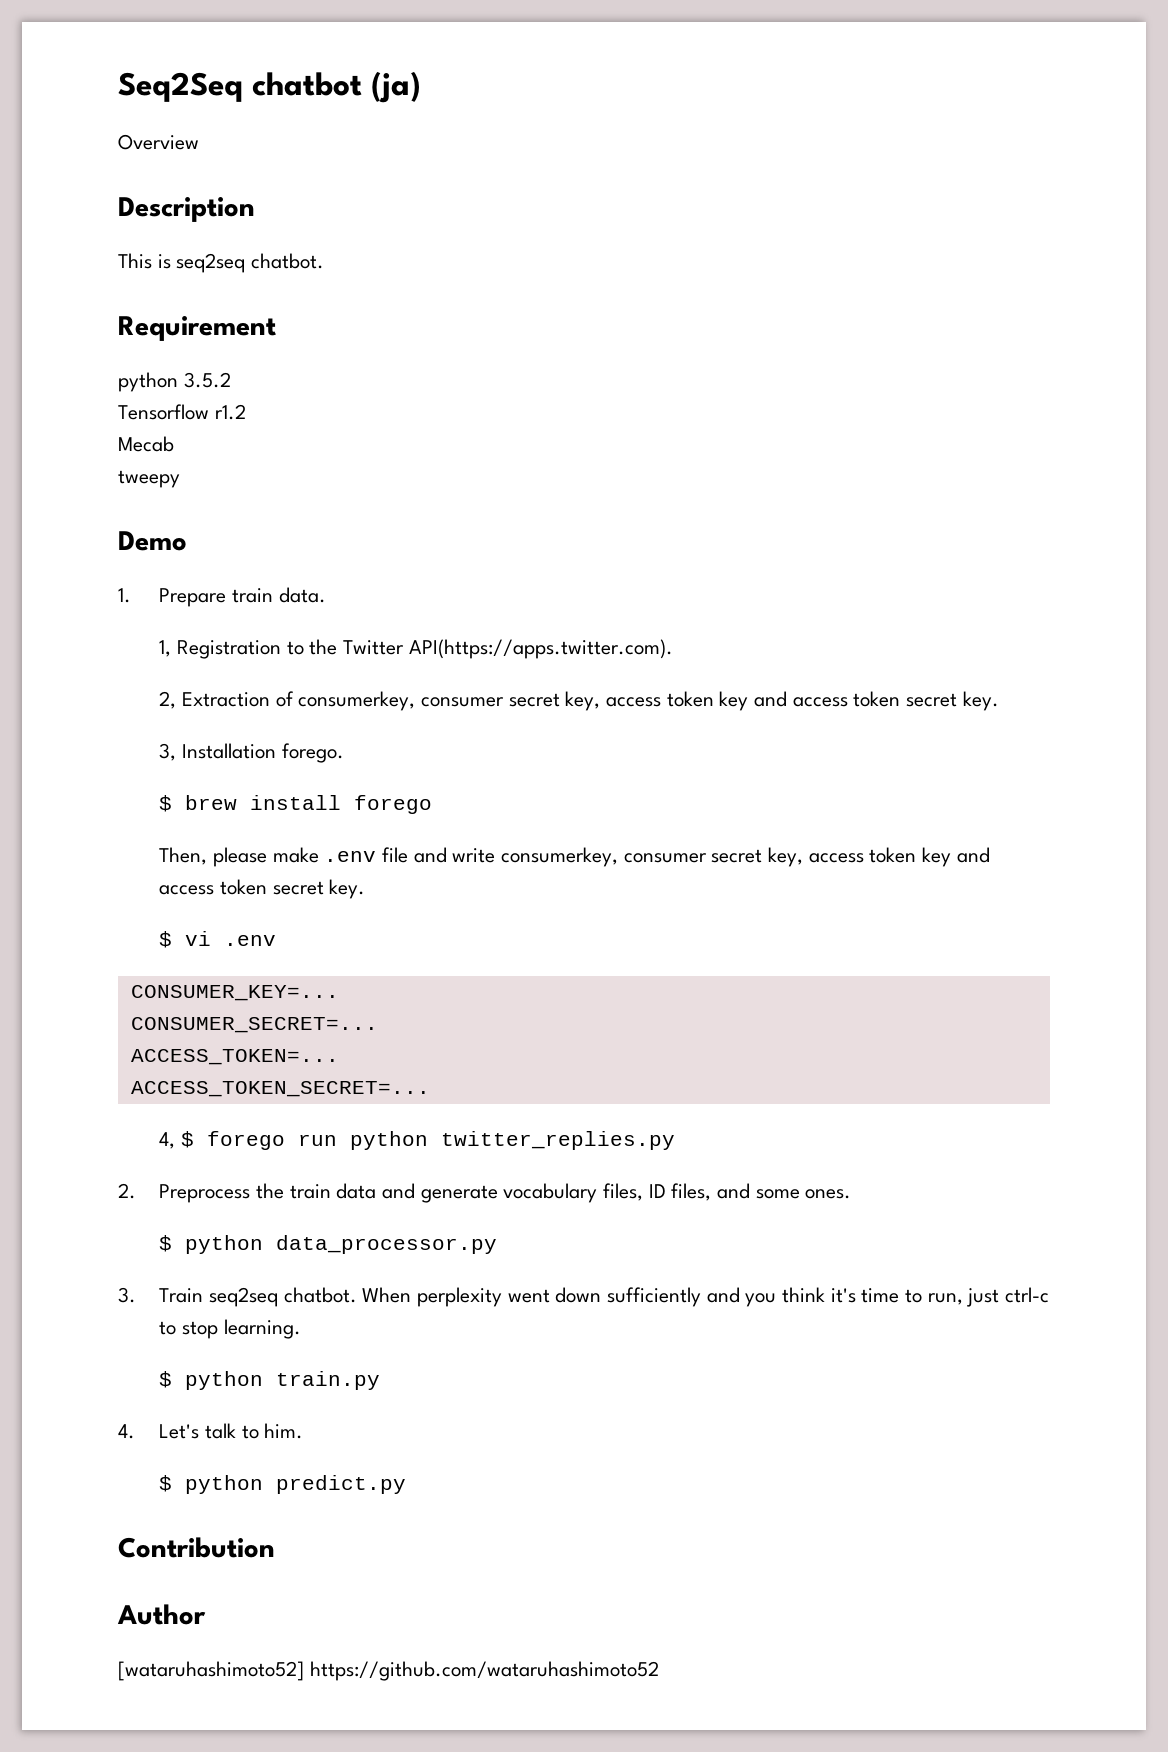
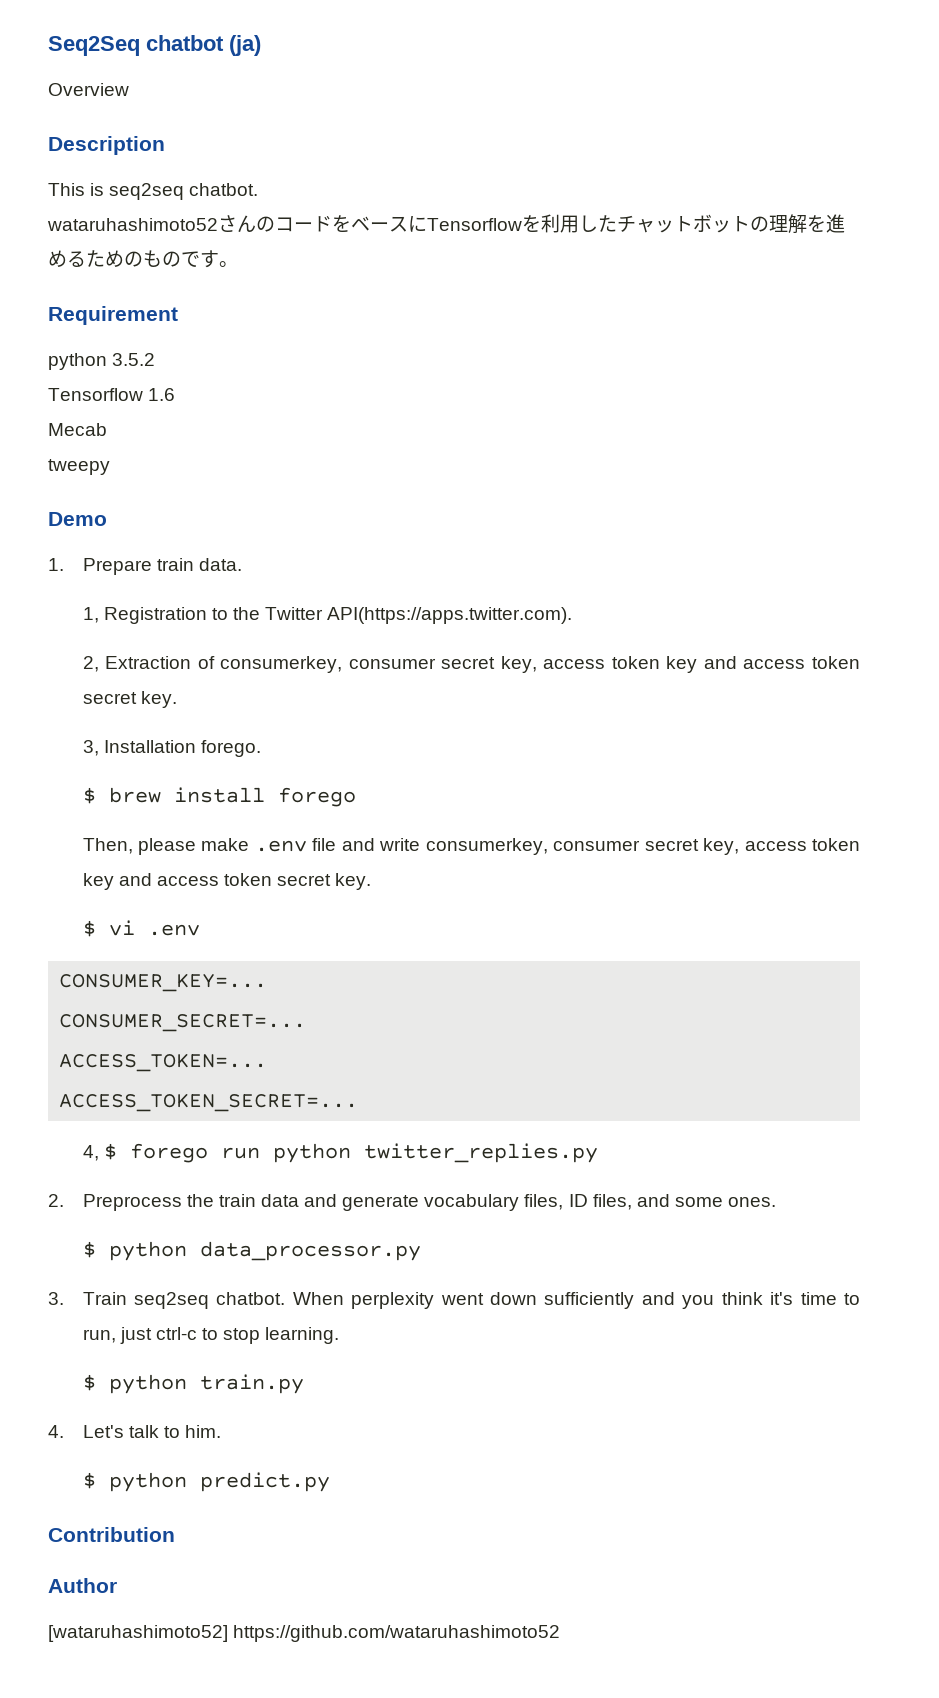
(325, 261) none -> [47,214,845,234] [48,250,238,268] // wataruhashimoto52さんのコードをベースにTensorflowを利用したチャットボットの理解を進めるためのものです。
[214,404,246,420] r1.2 -> [148,388,176,401] 1.6

